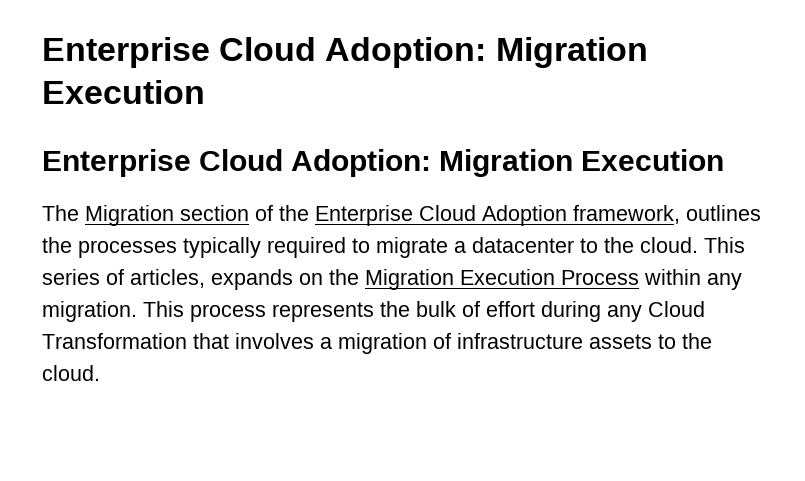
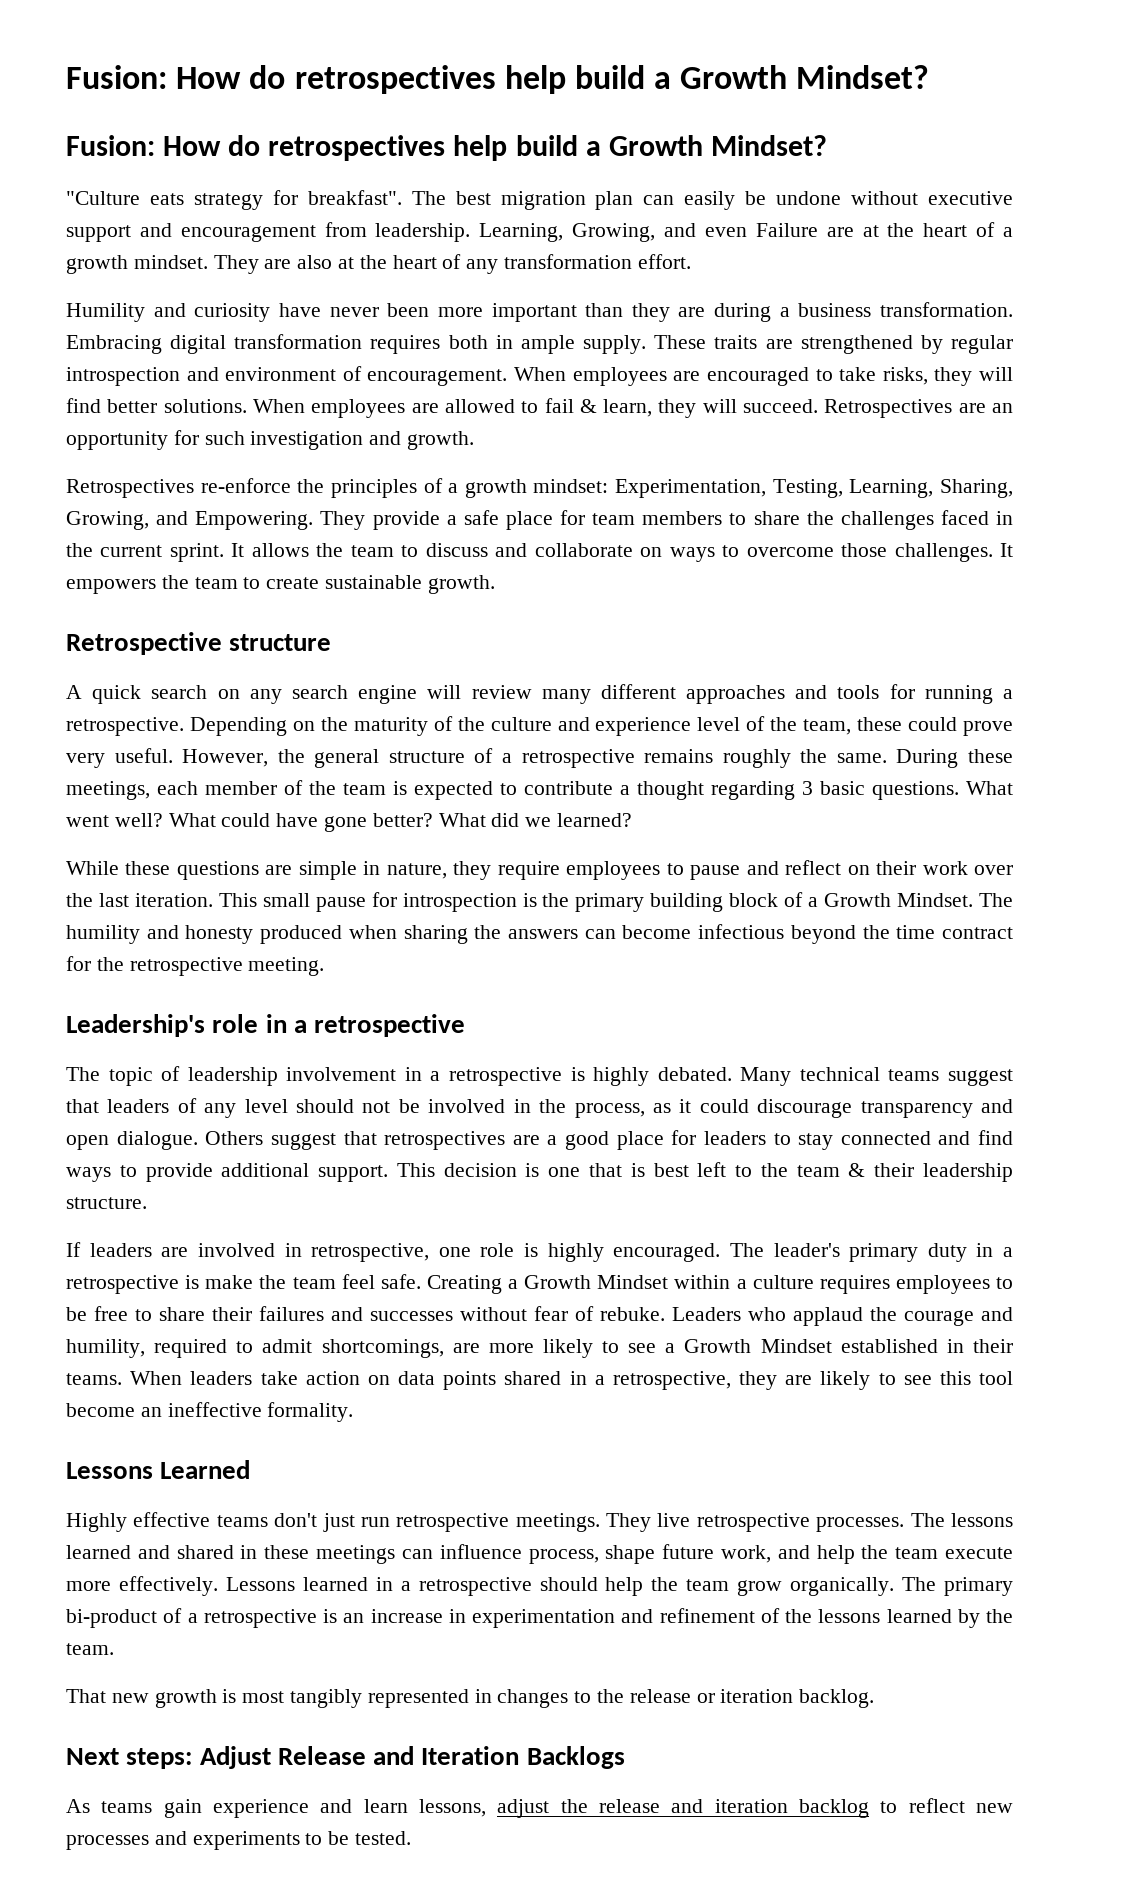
[42,37,648,68] [42,80,205,104] [42,149,725,177] [42,205,761,226] [42,237,745,258] [42,269,742,290] [42,301,705,322] [42,333,712,354] [42,365,100,381] Enterprise Cloud Adoption: Migration Execution // Enterprise Cloud Adoption: Migration Execution // The Migration section of the Enterprise Cloud Adoption framework, outlines the processes typically required to migrate a datacenter to the cloud. This series of articles, expands on the Migration Execution Process within any migration. This process represents the bulk of effort during any Cloud Transformation that involves a migration of infrastructure assets to the cloud. -> [66,65,930,94] [66,135,827,161] [66,190,1014,210] [66,222,1014,242] [66,254,691,274] [66,302,1013,322] [66,334,1014,354] [66,366,1014,386] [66,398,1013,418] [66,430,475,450] [66,478,1013,498] [66,510,1013,530] [66,543,1013,562] [66,575,495,594] [66,632,332,655] [66,684,1013,704] [66,716,1013,736] [66,748,1013,768] [66,780,1013,800] [66,813,633,832] [66,860,1013,880] [66,892,1014,912] [66,924,1013,944] [66,956,325,976] [66,1014,466,1037] [66,1066,1013,1086] [66,1098,1013,1118] [66,1130,1013,1150] [66,1162,1014,1182] [66,1197,147,1209] [66,1242,1013,1262] [66,1274,1013,1294] [66,1306,1013,1326] [66,1339,1013,1358] [66,1371,1013,1390] [66,1402,354,1422] [66,1460,251,1479] [66,1512,1013,1532] [66,1544,1013,1564] [66,1576,1014,1596] [66,1608,1013,1628] [66,1643,114,1655] [66,1689,875,1708] [66,1746,625,1769] [66,1798,1014,1818] [66,1831,412,1850] Fusion: How do retrospectives help build a Growth Mindset? // Fusion: How do retrospectives help build a Growth Mindset? // "Culture eats strategy for breakfast". The best migration plan can easily be undone without executive support and encouragement from leadership. Learning, Growing, and even Failure are at the heart of a growth mindset. They are also at the heart of any transformation effort. // Humility and curiosity have never been more important than they are during a business transformation. Embracing digital transformation requires both in ample supply. These traits are strengthened by regular introspection and environment of encouragement. When employees are encouraged to take risks, they will find better solutions. When employees are allowed to fail & learn, they will succeed. Retrospectives are an opportunity for such investigation and growth. // Retrospectives re-enforce the principles of a growth mindset: Experimentation, Testing, Learning, Sharing, Growing, and Empowering. They provide a safe place for team members to share the challenges faced in the current sprint. It allows the team to discuss and collaborate on ways to overcome those challenges. It empowers the team to create sustainable growth. // Retrospective structure // A quick search on any search engine will review many different approaches and tools for running a retrospective. Depending on the maturity of the culture and experience level of the team, these could prove very useful. However, the general structure of a retrospective remains roughly the same. During these meetings, each member of the team is expected to contribute a thought regarding 3 basic questions. What went well? What could have gone better? What did we learned? // While these questions are simple in nature, they require employees to pause and reflect on their work over the last iteration. This small pause for introspection is the primary building block of a Growth Mindset. The humility and honesty produced when sharing the answers can become infectious beyond the time contract for the retrospective meeting. // Leadership's role in a retrospective // The topic of leadership involvement in a retrospective is highly debated. Many technical teams suggest that leaders of any level should not be involved in the process, as it could discourage transparency and open dialogue. Others suggest that retrospectives are a good place for leaders to stay connected and find ways to provide additional support. This decision is one that is best left to the team & their leadership structure. // If leaders are involved in retrospective, one role is highly encouraged. The leader's primary duty in a retrospective is make the team feel safe. Creating a Growth Mindset within a culture requires employees to be free to share their failures and successes without fear of rebuke. Leaders who applaud the courage and humility, required to admit shortcomings, are more likely to see a Growth Mindset established in their teams. When leaders take action on data points shared in a retrospective, they are likely to see this tool become an ineffective formality. // Lessons Learned // Highly effective teams don't just run retrospective meetings. They live retrospective processes. The lessons learned and shared in these meetings can influence process, shape future work, and help the team execute more effectively. Lessons learned in a retrospective should help the team grow organically. The primary bi-product of a retrospective is an increase in experimentation and refinement of the lessons learned by the team. // That new growth is most tangibly represented in changes to the release or iteration backlog. // Next steps: Adjust Release and Iteration Backlogs // As teams gain experience and learn lessons, adjust the release and iteration backlog to reflect new processes and experiments to be tested.

